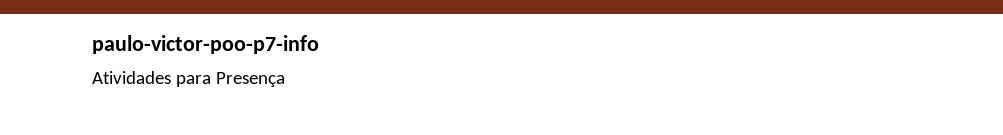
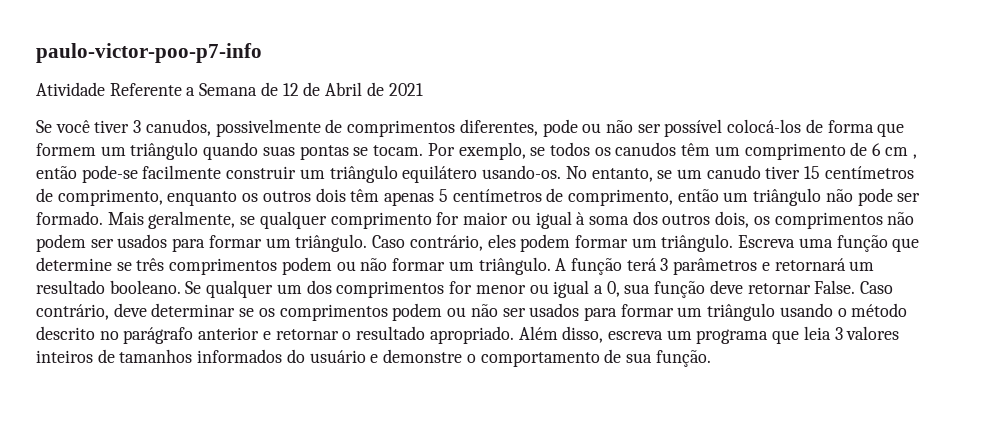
[92,71,285,87] Atividades para Presença -> [36,82,423,96] [36,119,905,137] [36,142,917,160] [36,165,914,183] [36,188,921,206] [36,211,915,229] [36,234,920,252] [36,257,875,275] [36,280,894,298] [36,303,908,321] [36,326,900,344] [36,349,711,367] Atividade Referente a Semana de 12 de Abril de 2021 // Se você tiver 3 canudos, possivelmente de comprimentos diferentes, pode ou não ser possível colocá-los de forma que formem um triângulo quando suas pontas se tocam. Por exemplo, se todos os canudos têm um comprimento de 6 cm , então pode-se facilmente construir um triângulo equilátero usando-os. No entanto, se um canudo tiver 15 centímetros de comprimento, enquanto os outros dois têm apenas 5 centímetros de comprimento, então um triângulo não pode ser formado. Mais geralmente, se qualquer comprimento for maior ou igual à soma dos outros dois, os comprimentos não podem ser usados para formar um triângulo. Caso contrário, eles podem formar um triângulo. Escreva uma função que determine se três comprimentos podem ou não formar um triângulo. A função terá 3 parâmetros e retornará um resultado booleano. Se qualquer um dos comprimentos for menor ou igual a 0, sua função deve retornar False. Caso contrário, deve determinar se os comprimentos podem ou não ser usados para formar um triângulo usando o método descrito no parágrafo anterior e retornar o resultado apropriado. Além disso, escreva um programa que leia 3 valores inteiros de tamanhos informados do usuário e demonstre o comportamento de sua função.

